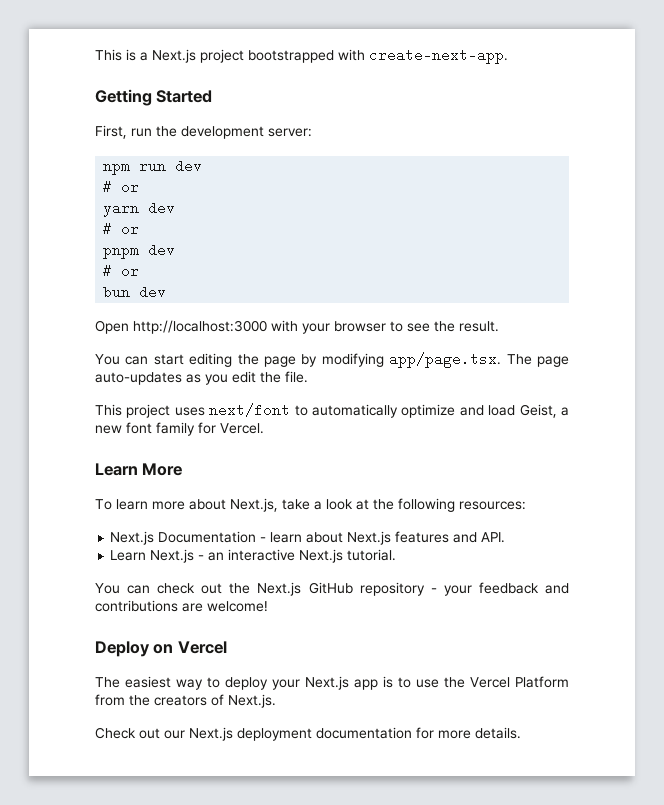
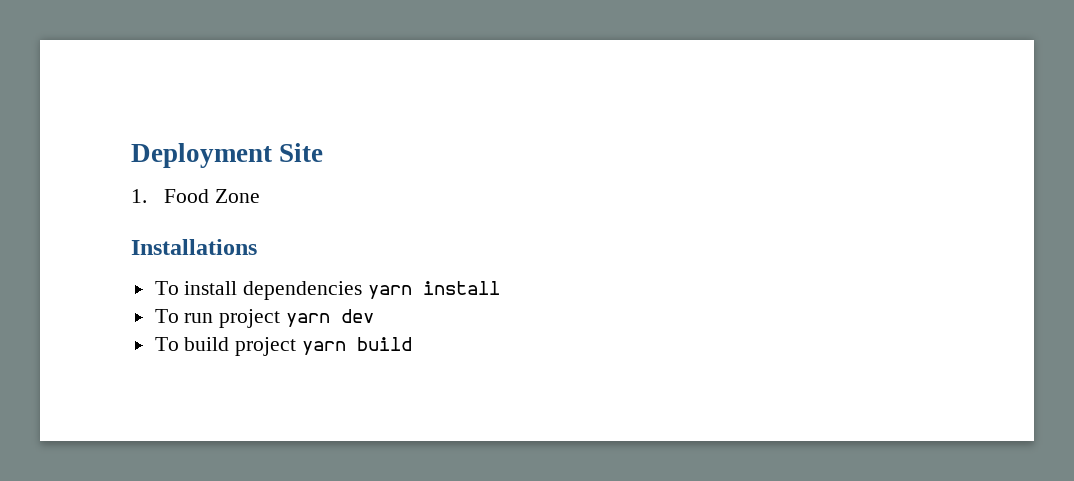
[95,48,508,64] [95,89,213,106] [95,125,312,139] [103,159,203,175] [103,180,140,194] [103,201,176,217] [103,222,140,236] [103,243,176,259] [103,264,140,278] [103,285,167,299] [95,320,499,334] [95,352,569,368] [95,371,308,385] [95,403,569,418] [95,422,264,436] [95,463,183,476] [95,498,526,512] [110,531,506,545] [110,549,397,563] [95,582,569,596] [95,600,268,612] [95,641,227,657] [95,676,569,690] [95,694,276,708] [95,727,521,741] This is a Next.js project bootstrapped with create-next-app. // Getting Started // First, run the development server: // npm run dev // # or // yarn dev // # or // pnpm dev // # or // bun dev // Open http://localhost:3000 with your browser to see the result. // You can start editing the page by modifying app/page.tsx. The page auto-updates as you edit the file. // This project uses next/font to automatically optimize and load Geist, a new font family for Vercel. // Learn More // To learn more about Next.js, take a look at the following resources: // Next.js Documentation - learn about Next.js features and API. // Learn Next.js - an interactive Next.js tutorial. // You can check out the Next.js GitHub repository - your feedback and contributions are welcome! // Deploy on Vercel // The easiest way to deploy your Next.js app is to use the Vercel Platform from the creators of Next.js. // Check out our Next.js deployment documentation for more details. -> [131,143,324,168] [131,189,261,203] [131,239,257,255] [154,281,501,300] [154,309,375,328] [154,337,413,356] Deployment Site // 1. Food Zone // Installations // To install dependencies yarn install // To run project yarn dev // To build project yarn build

